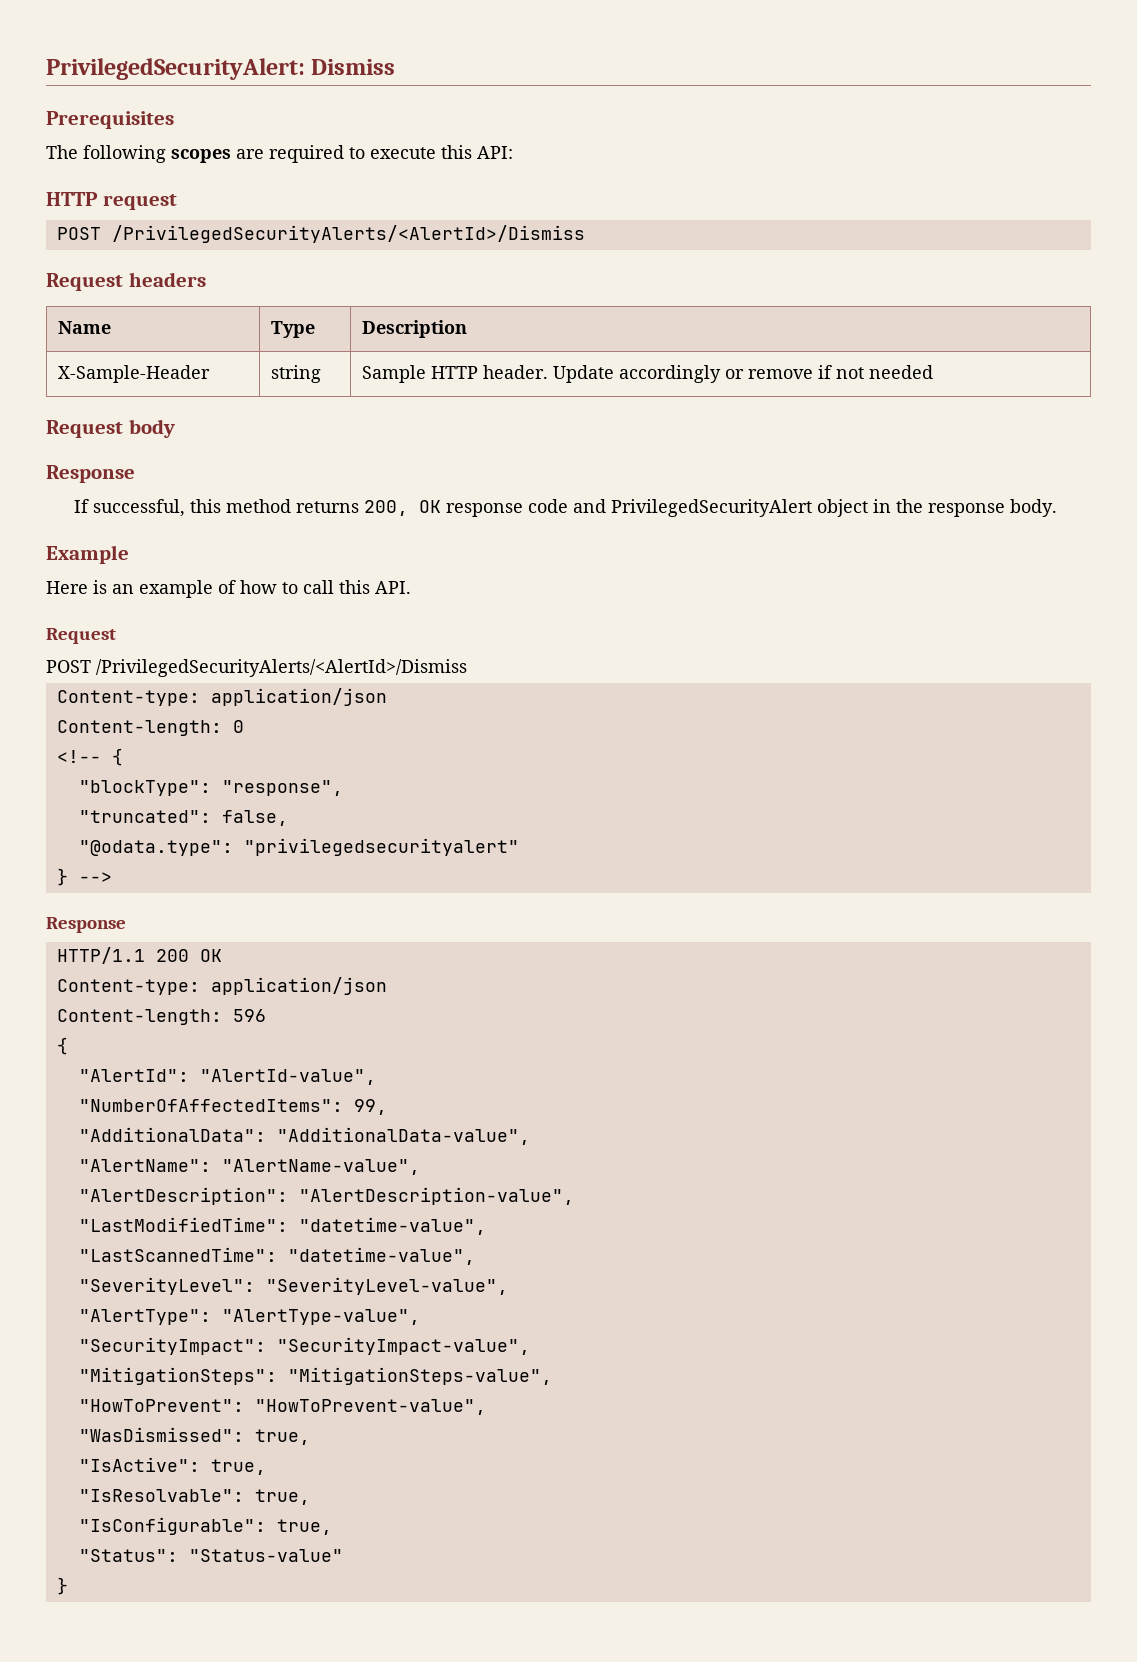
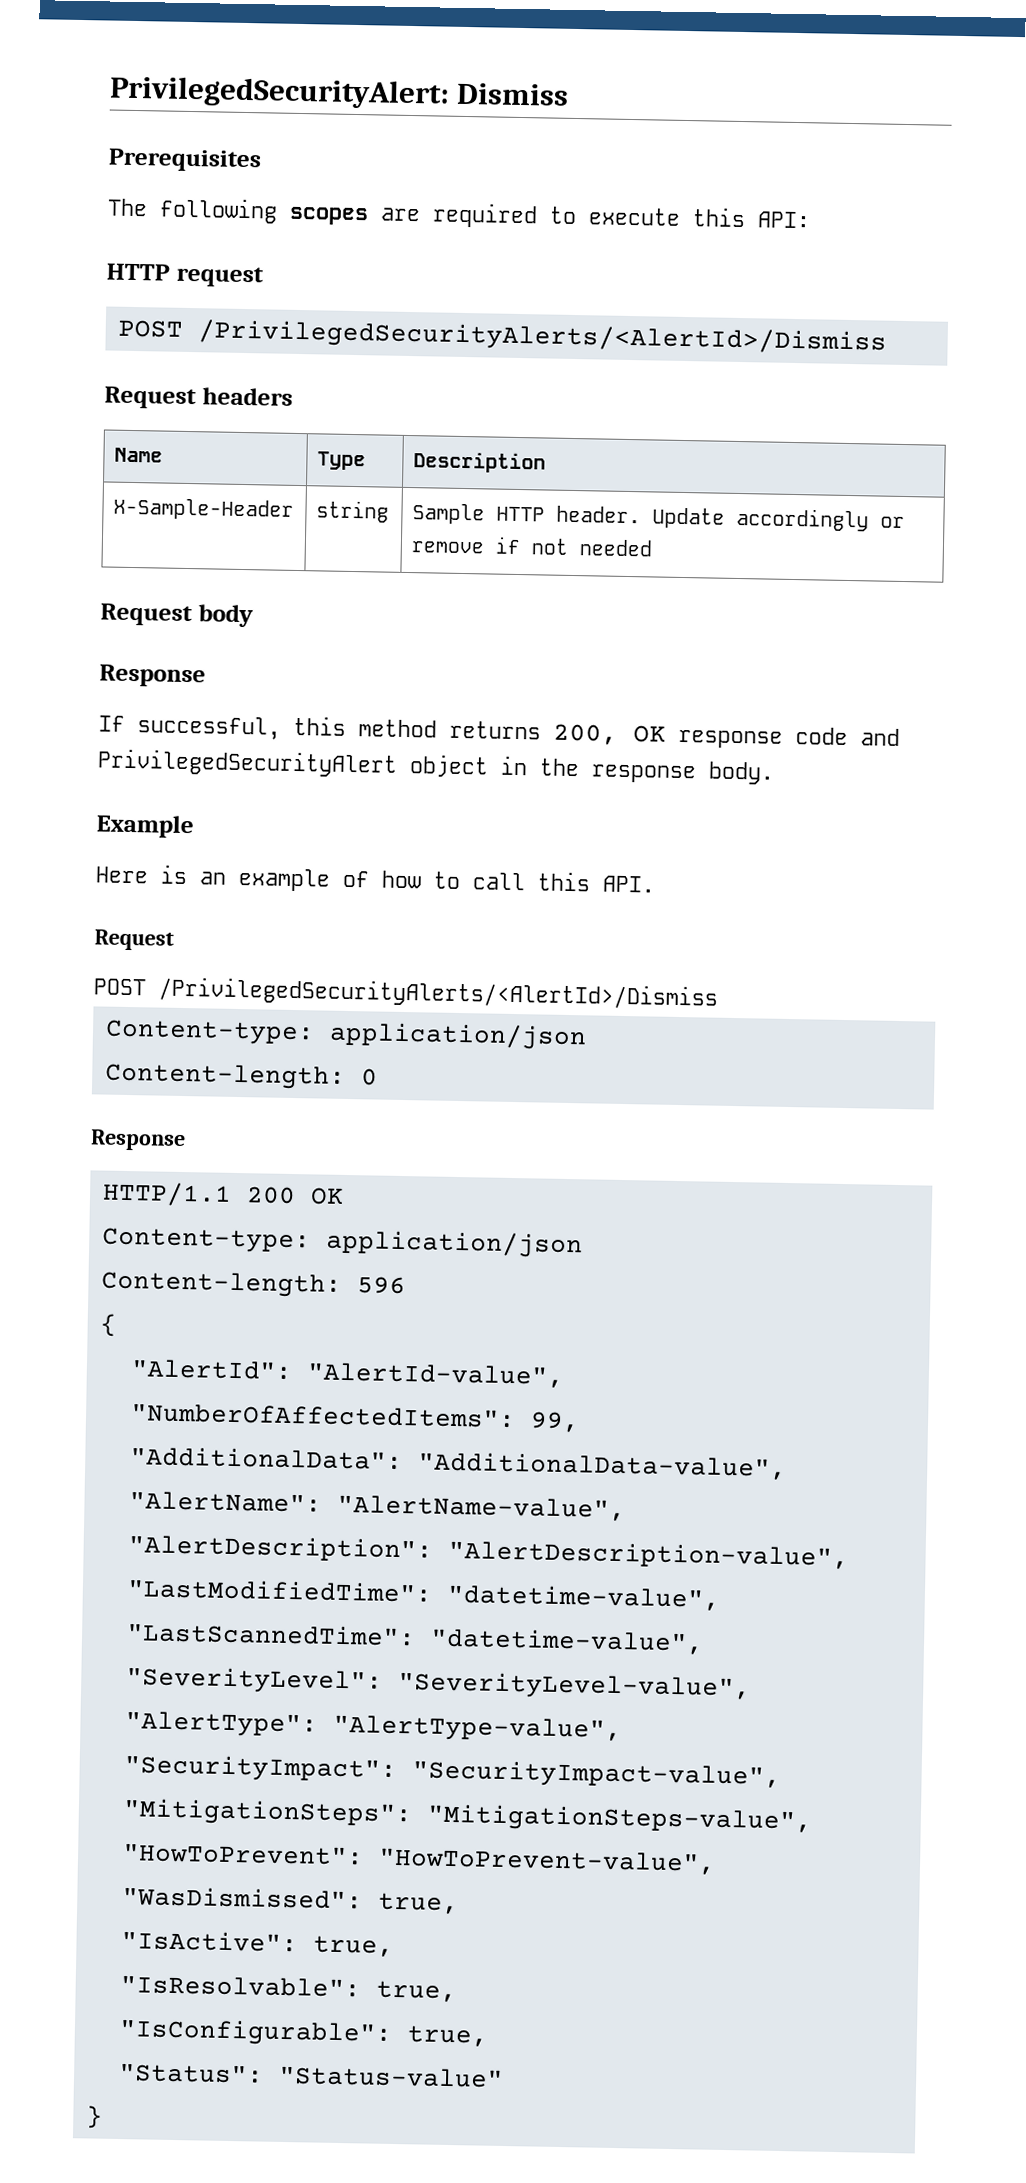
[56,748,123,766] [78,780,343,796] [78,810,288,826] [78,838,519,856] [56,868,112,886] // <!-- { // "blockType": "response", // "truncated": false, // "@odata.type": "privilegedsecurityalert" // } --> -> (378, 1077) none

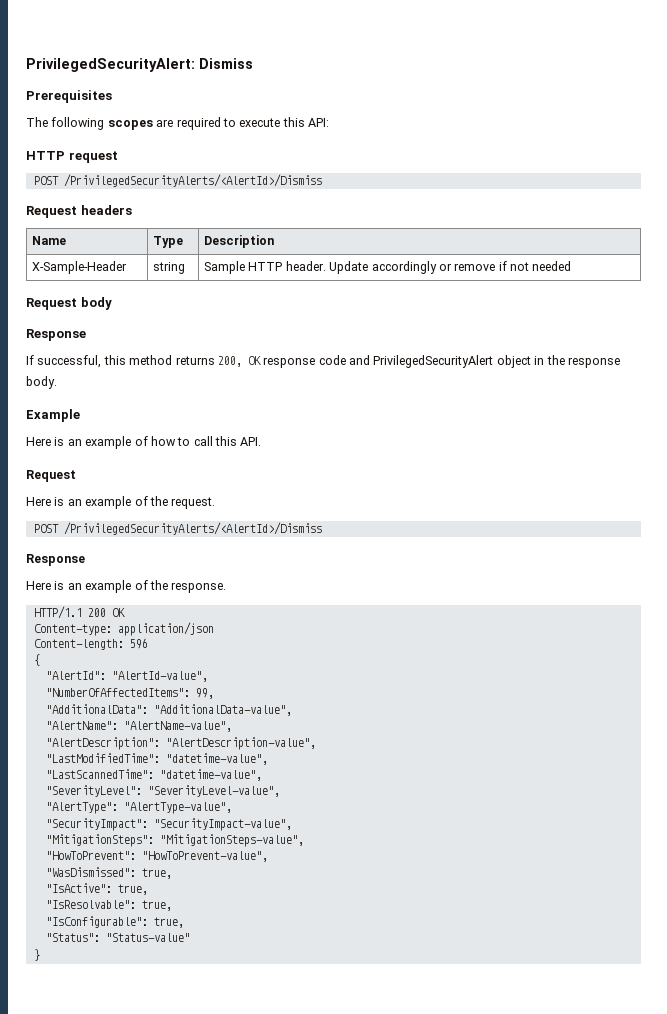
[93,976,718,1011] [104,1019,587,1051] [104,1062,378,1090] [90,1129,186,1152] POST /PrivilegedSecurityAlerts/<AlertId>/Dismiss // Content-type: application/json // Content-length: 0 // Response -> [26,496,216,509] [33,522,322,535] [26,554,85,566] [26,580,227,593] Here is an example of the request. // POST /PrivilegedSecurityAlerts/<AlertId>/Dismiss // Response // Here is an example of the response.

